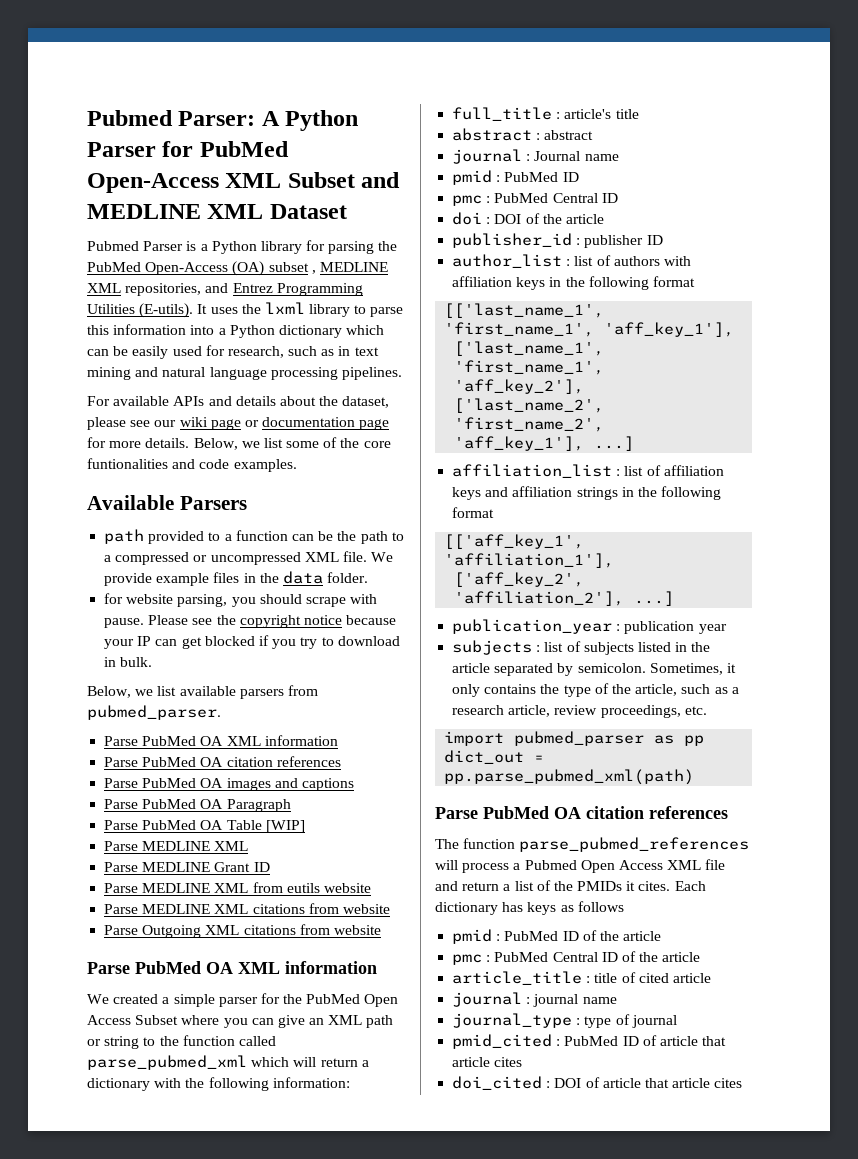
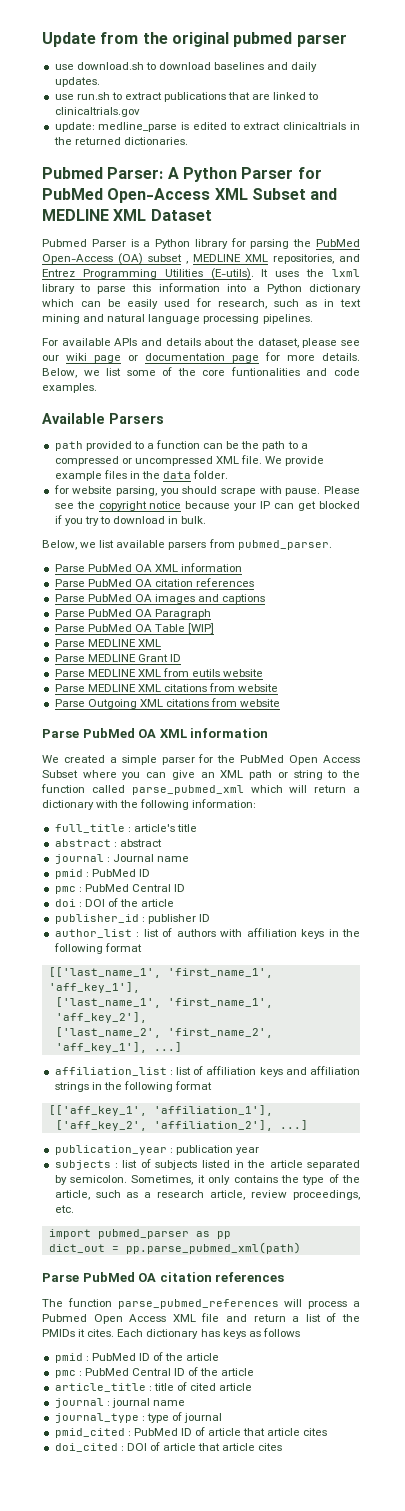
(87, 118) none -> [42,32,347,47] [54,62,318,72] [54,77,100,87] [54,92,319,102] [54,107,140,117] [54,122,360,132] [53,137,188,145] Update from the original pubmed parser // use download.sh to download baselines and daily updates. // use run.sh to extract publications that are linked to clinicaltrials.gov // update: medline_parse is edited to extract clinicaltrials in the returned dictionaries. //

